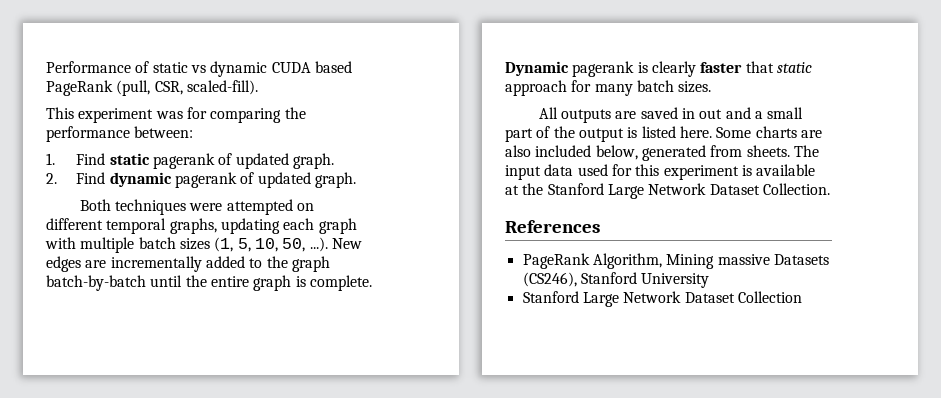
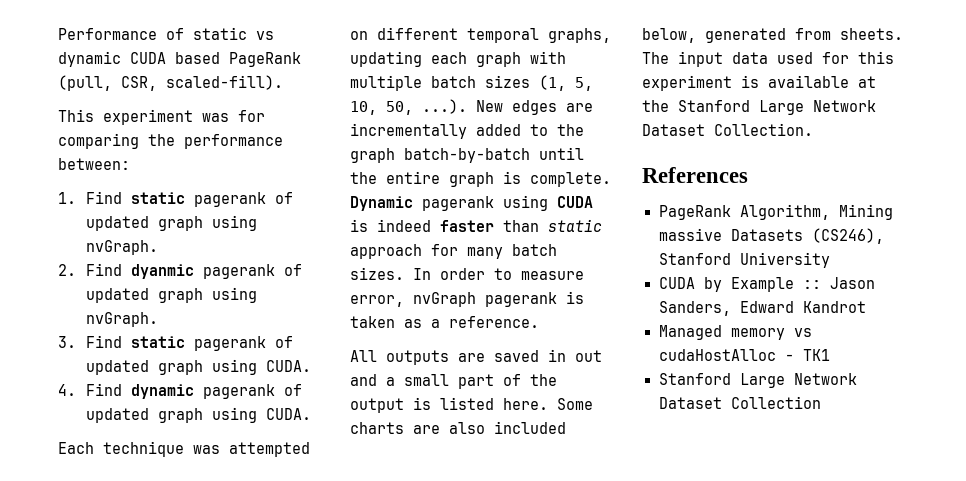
[292,153,334,169] [46,173,57,184] graph. // 2. -> [158,215,258,231] [86,240,159,255] [58,263,303,279] [86,287,258,303] [86,312,159,327] [58,335,294,351] [86,359,312,375] [58,384,76,396] graph using nvGraph. // 2. Find dyanmic pagerank of updated graph using nvGraph. // 3. Find static pagerank of updated graph using CUDA. // 4.
[314,172,356,188] [79,199,223,215] graph. // Both techniques were -> [158,407,312,423] [58,441,220,457] graph using CUDA. // Each technique was
[637,61,774,77] is clearly faster that -> [503,195,593,211] [350,219,539,232] using CUDA is indeed faster than
(712, 87) none -> [413,268,584,280] [350,291,584,307] [350,316,539,328] In order to measure error, nvGraph pagerank is taken as a reference.
(710, 280) none -> [658,277,875,292] [658,301,866,316] [658,325,812,340] [658,349,830,361] // CUDA by Example :: Jason Sanders, Edward Kandrot // Managed memory vs cudaHostAlloc - TK1

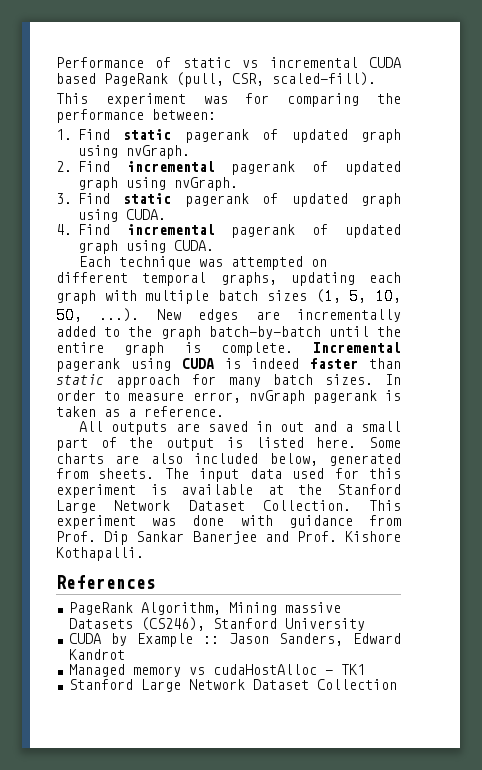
[58,51,121,67] dynamic -> [269,57,358,68] incremental
[131,264,195,279] dyanmic -> [126,161,215,172] incremental
[131,384,195,399] dynamic -> [126,224,215,235] incremental
[350,196,413,211] Dynamic -> [313,342,401,353] Incremental
(813, 129) none -> [369,500,401,511] [56,515,401,529] [56,531,401,545] [56,547,144,561] This experiment was done with guidance from Prof. Dip Sankar Banerjee and Prof. Kishore Kothapalli.

